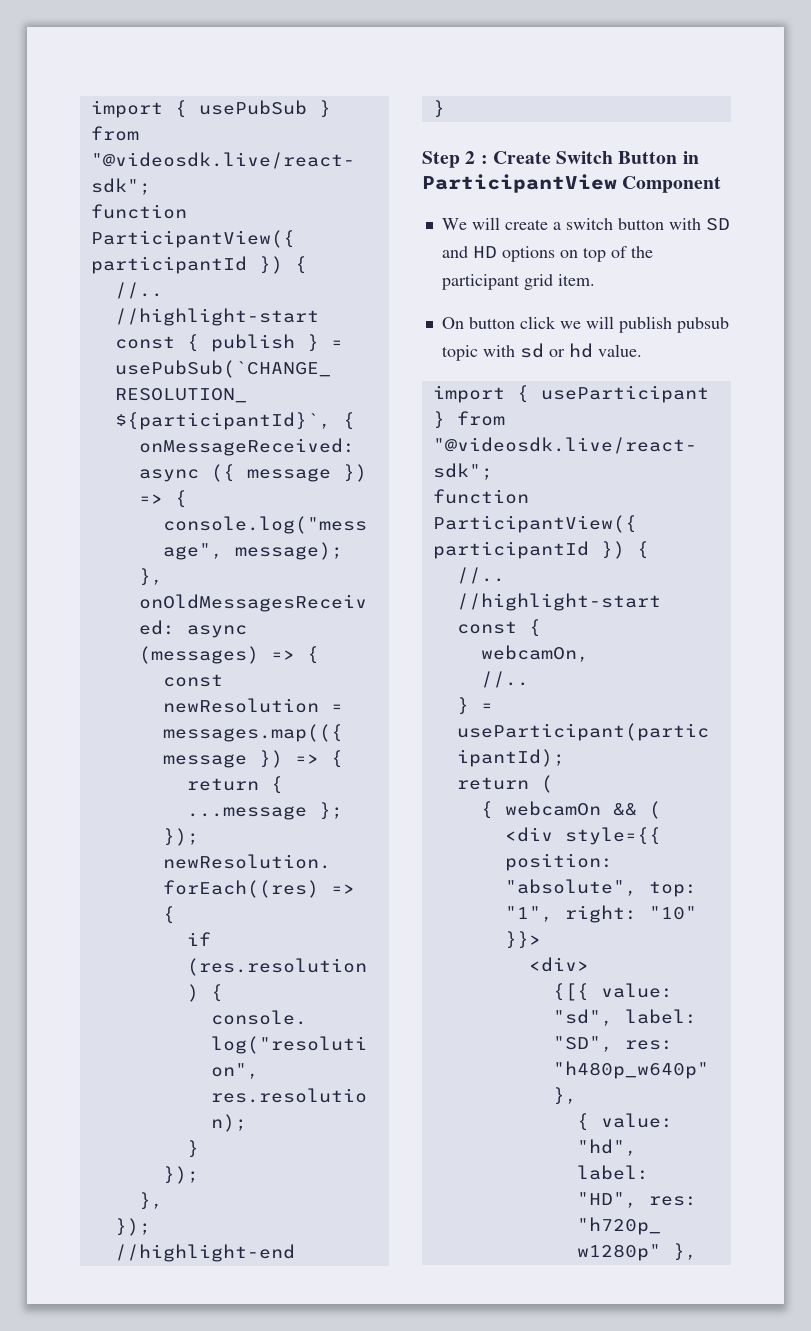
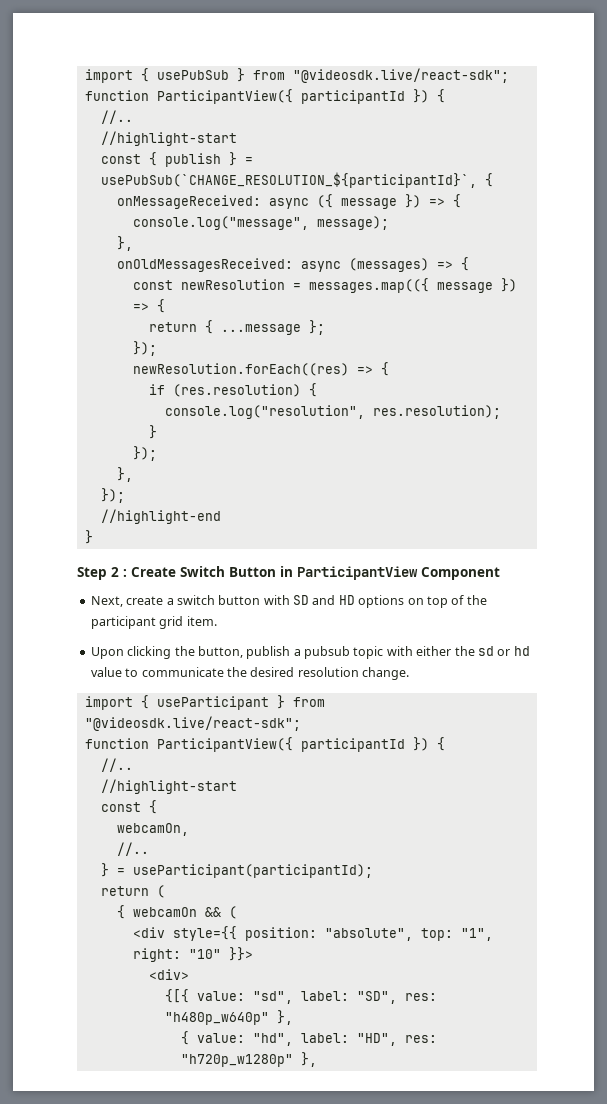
[441,217,500,230] We will -> [90,596,123,607] Next,
[441,316,672,333] On button click we will publish -> [90,646,301,659] Upon clicking the button, publish a
(515, 351) none -> [416,646,475,656] either the
[597,344,642,357] value. -> [90,667,409,680] value to communicate the desired resolution change.

